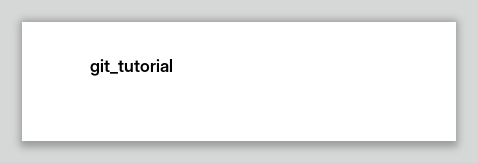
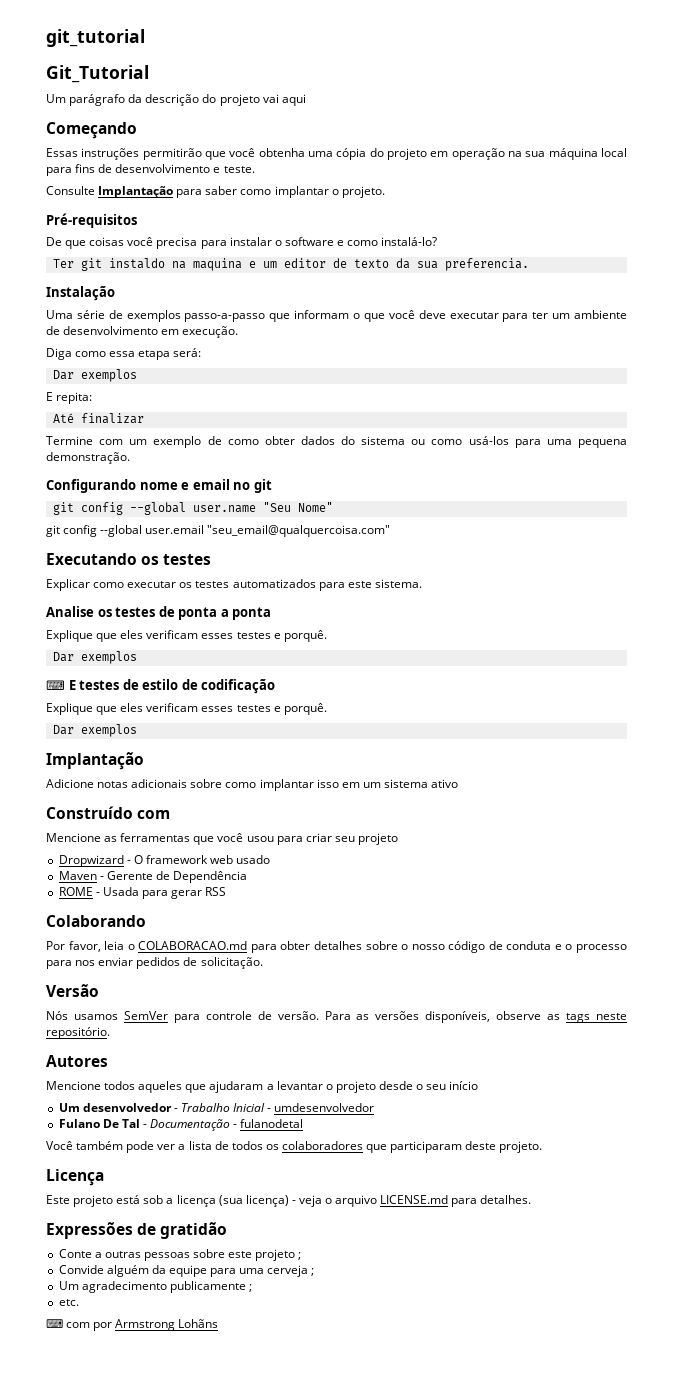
(173, 67) none -> [46,65,149,83] [46,94,306,106] [46,122,137,139] [46,148,627,160] [46,164,255,176] [46,186,385,198] [46,213,137,228] [46,237,438,249] [52,258,529,271] [46,286,115,301] [46,310,628,322] [46,326,239,338] [46,348,202,360] [52,369,137,382] [46,392,93,404] [52,413,144,424] [46,436,627,448] [46,452,130,464] [46,479,272,493] [52,502,333,515] [46,525,391,537] [46,553,212,565] [46,579,422,591] [46,606,272,620] [46,630,327,642] [52,651,137,664] [46,679,276,694] [46,703,327,715] [52,724,137,737] [46,752,144,770] [46,779,459,791] [46,806,171,819] [46,833,398,845] [58,855,271,867] [58,871,248,883] [58,887,227,899] [46,915,146,927] [46,941,627,953] [46,957,263,969] [46,984,99,997] [46,1011,628,1023] [46,1027,110,1039] [46,1055,108,1067] [46,1081,479,1093] [58,1103,375,1112] [58,1119,304,1131] [46,1141,543,1153] [46,1169,104,1186] [46,1195,532,1207] [46,1222,228,1239] [58,1249,302,1261] [58,1265,315,1277] [58,1281,252,1293] [58,1299,79,1306] [46,1319,219,1331] // Git_Tutorial // Um parágrafo da descrição do projeto vai aqui // Começando // Essas instruções permitirão que você obtenha uma cópia do projeto em operação na sua máquina local para fins de desenvolvimento e teste. // Consulte Implantação para saber como implantar o projeto. // Pré-requisitos // De que coisas você precisa para instalar o software e como instalá-lo? // Ter git instaldo na maquina e um editor de texto da sua preferencia. // Instalação // Uma série de exemplos passo-a-passo que informam o que você deve executar para ter um ambiente de desenvolvimento em execução. // Diga como essa etapa será: // Dar exemplos // E repita: // Até finalizar // Termine com um exemplo de como obter dados do sistema ou como usá-los para uma pequena demonstração. // Configurando nome e email no git // git config --global user.name "Seu Nome" // git config --global user.email "seu_email@qualquercoisa.com" // Executando os testes // Explicar como executar os testes automatizados para este sistema. // Analise os testes de ponta a ponta // Explique que eles verificam esses testes e porquê. // Dar exemplos // ⌨ E testes de estilo de codificação // Explique que eles verificam esses testes e porquê. // Dar exemplos // Implantação // Adicione notas adicionais sobre como implantar isso em um sistema ativo // Construído com // Mencione as ferramentas que você usou para criar seu projeto // Dropwizard - O framework web usado // Maven - Gerente de Dependência // ROME - Usada para gerar RSS // Colaborando // Por favor, leia o COLABORACAO.md para obter detalhes sobre o nosso código de conduta e o processo para nos enviar pedidos de solicitação. // Versão // Nós usamos SemVer para controle de versão. Para as versões disponíveis, observe as tags neste repositório. // Autores // Mencione todos aqueles que ajudaram a levantar o projeto desde o seu início // Um desenvolvedor - Trabalho Inicial - umdesenvolvedor // Fulano De Tal - Documentação - fulanodetal // Você também pode ver a lista de todos os colaboradores que participaram deste projeto. // Licença // Este projeto está sob a licença (sua licença) - veja o arquivo LICENSE.md para detalhes. // Expressões de gratidão // Conte a outras pessoas sobre este projeto ; // Convide alguém da equipe para uma cerveja ; // Um agradecimento publicamente ; // etc. // ⌨ com por Armstrong Lohãns

